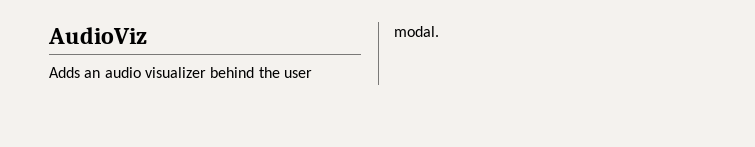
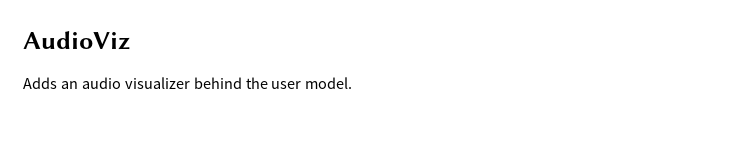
[394,26,439,37] modal. -> [305,77,353,89] model.

